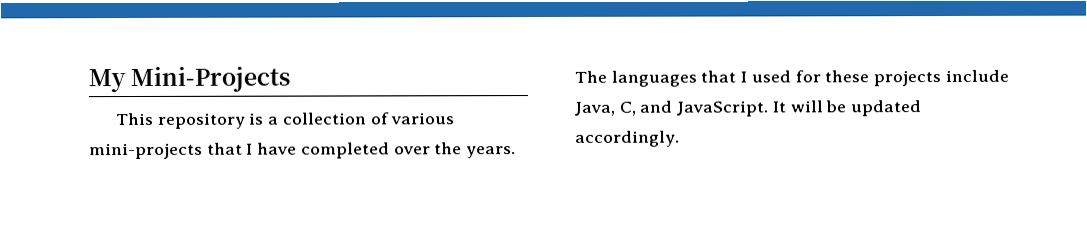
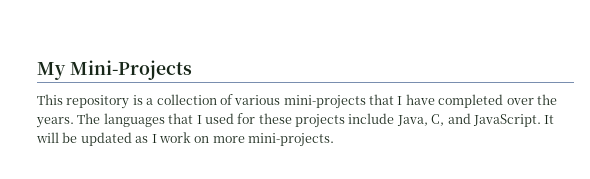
[575,130,680,147] accordingly. -> [135,132,334,147] as I work on more mini-projects.

